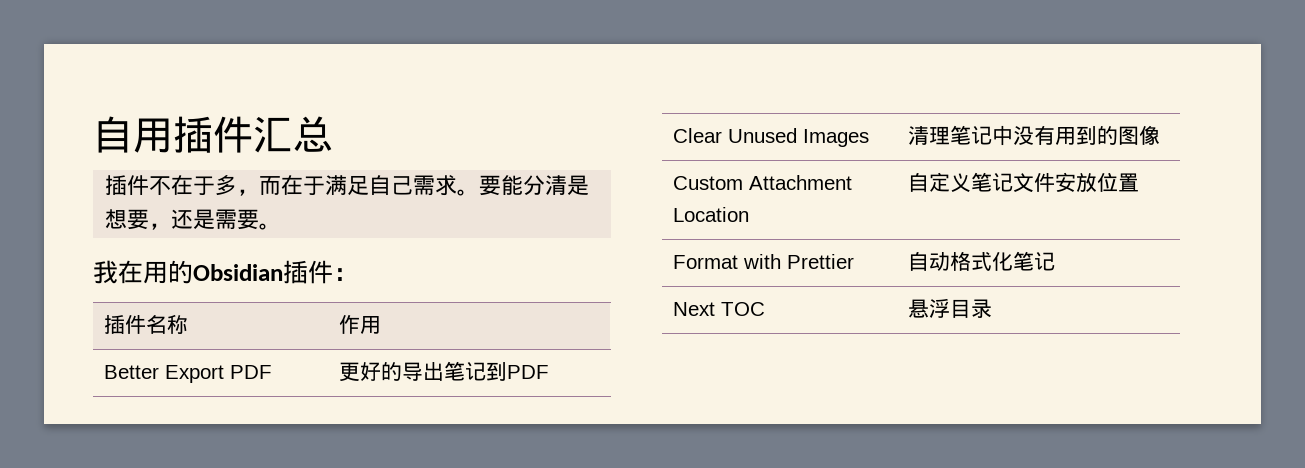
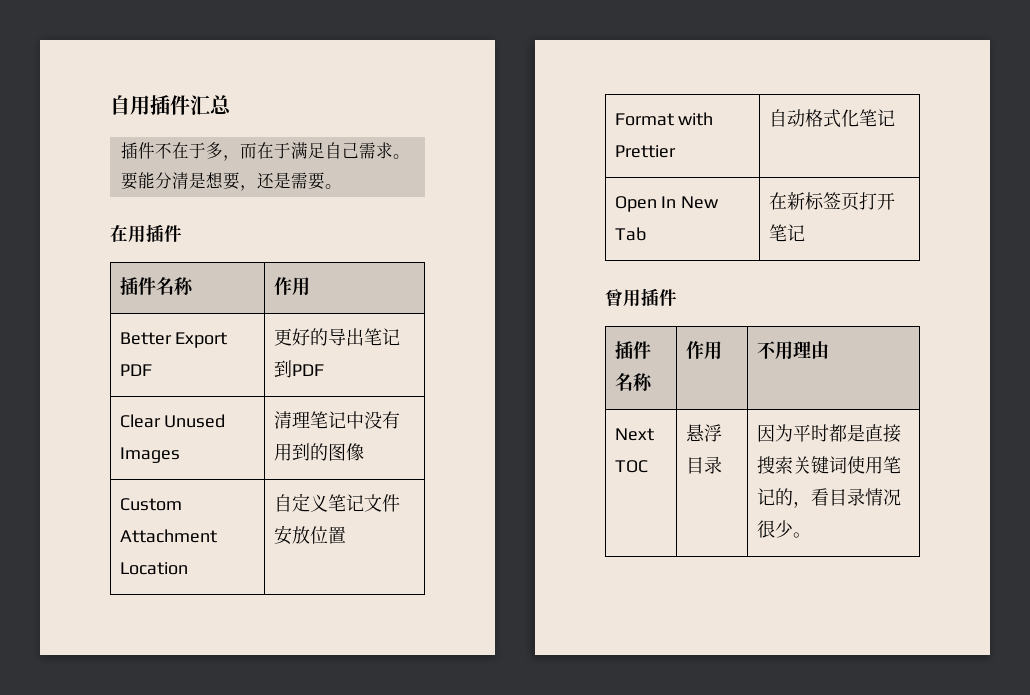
[93,260,358,284] 我在用的Obsidian插件： -> [110,224,182,243] 在用插件
[673,302,766,316] [908,298,993,318] Next TOC | 悬浮目录 -> [614,196,720,212] [614,227,646,241] [768,192,895,211] [768,224,805,242] [605,288,677,307] [614,341,651,359] [614,373,653,391] [685,341,722,360] [756,341,829,360] [614,428,654,441] [614,460,648,473] [685,424,722,442] [685,456,722,474] [756,424,901,443] [756,456,901,474] [756,488,901,508] [756,520,811,538] Open In New Tab | 在新标签页打开笔记 // 曾用插件 // 插件名称 | 作用 | 不用理由 // Next TOC | 悬浮目录 | 因为平时都是直接搜索关键词使用笔记的，看目录情况很少。

